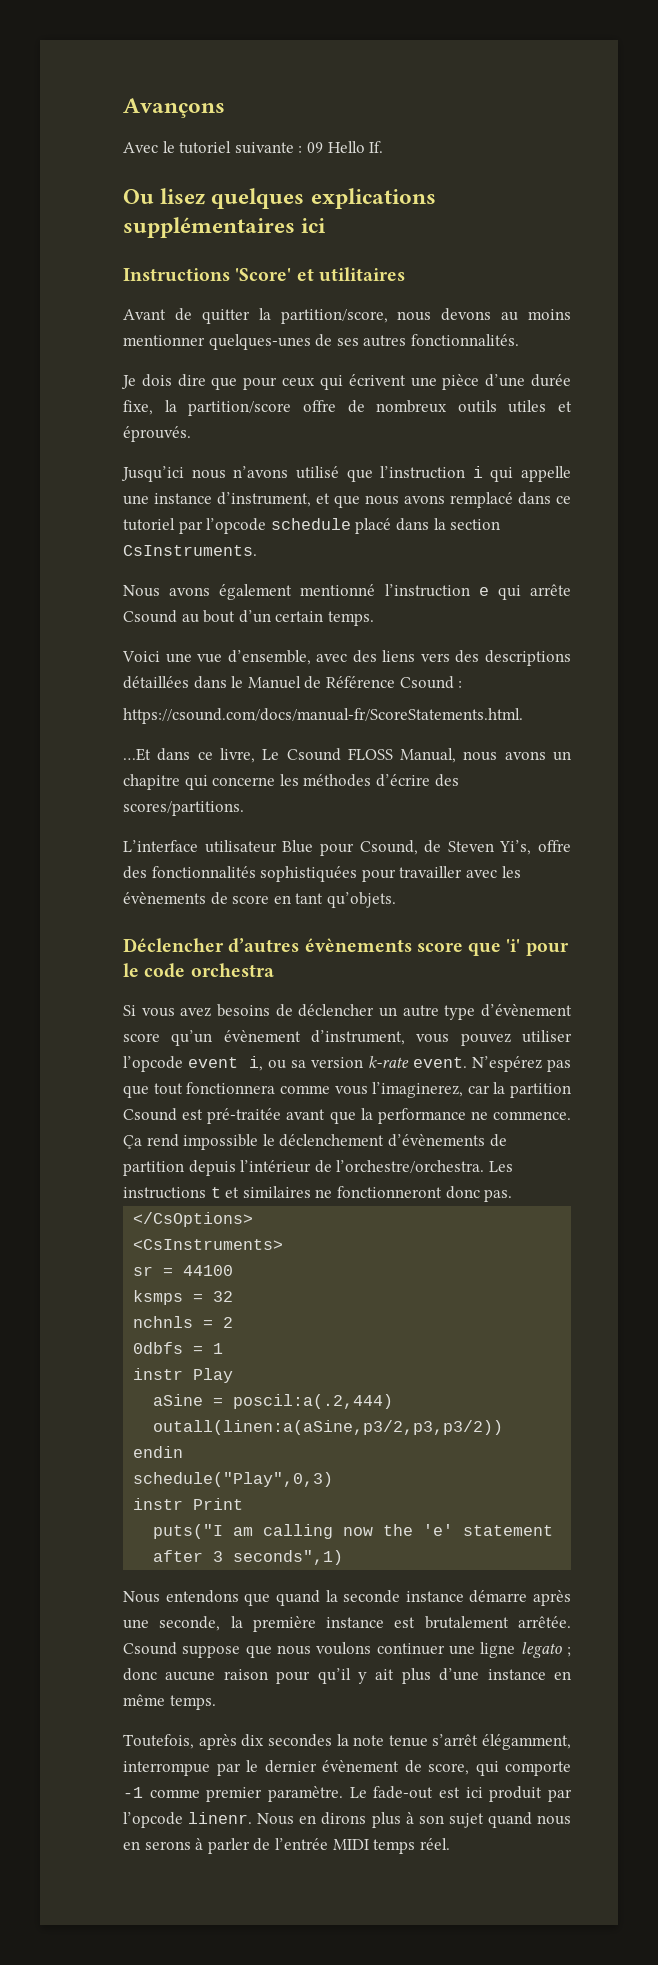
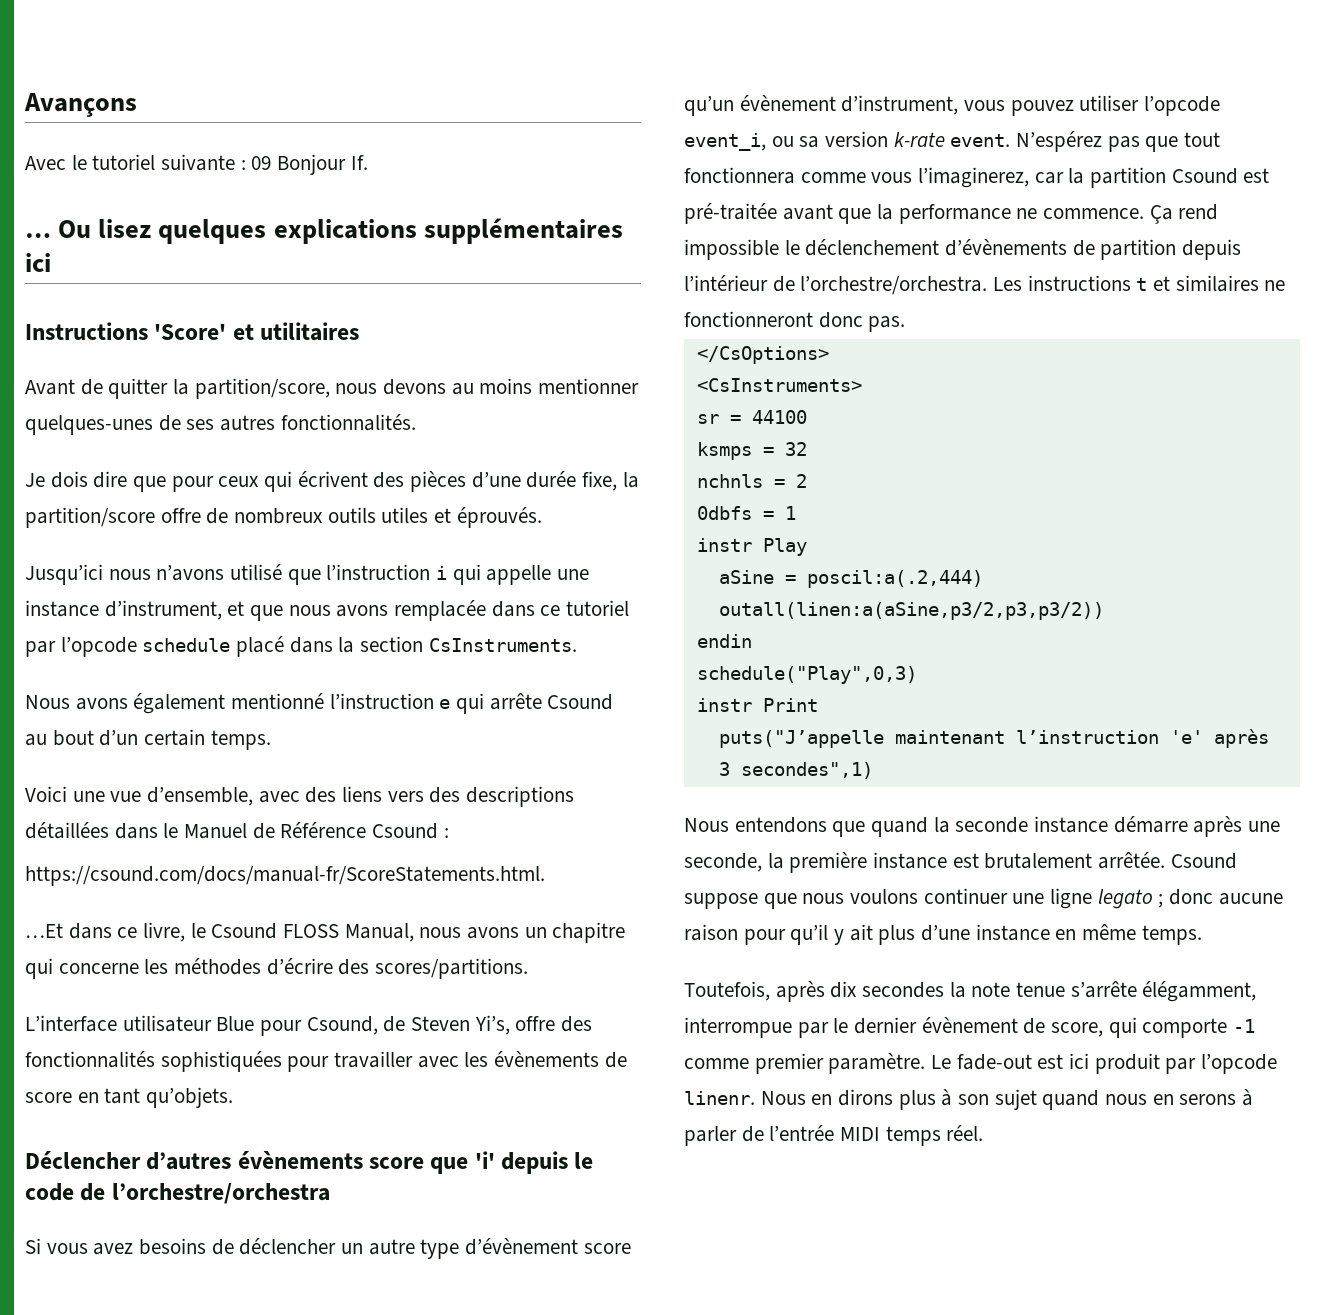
[327,141,365,153] Hello -> [277,154,347,175] Bonjour
(384, 147) none -> [25,233,51,238] …
[410,374,480,390] une pièce -> [373,471,467,492] des pièces
[450,492,513,508] remplacé -> [394,600,487,621] remplacée
[262,749,280,760] Le -> [190,923,206,938] le
[525,942,569,956] pour -> [501,1151,569,1174] depuis
[190,963,274,977] orchestra -> [80,1183,330,1204] de l’orchestre/orchestra
[188,1056,263,1071] event i, -> [684,133,766,151] event_i,
[153,1524,554,1539] [153,1550,344,1565] puts("I am calling now the 'e' statement after 3 seconds",1) -> [718,729,1269,748] [718,762,873,779] puts("J’appelle maintenant l’instruction 'e' après 3 secondes",1)
[432,1734,479,1746] s’arrêt -> [1070,981,1137,998] s’arrête

